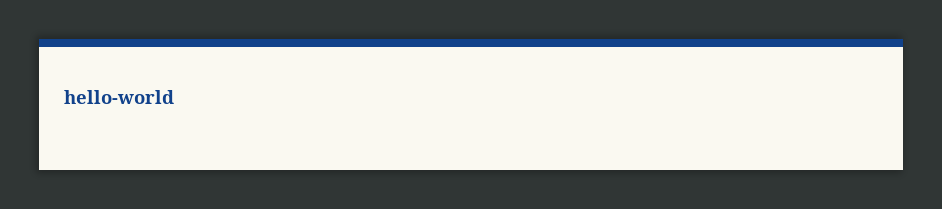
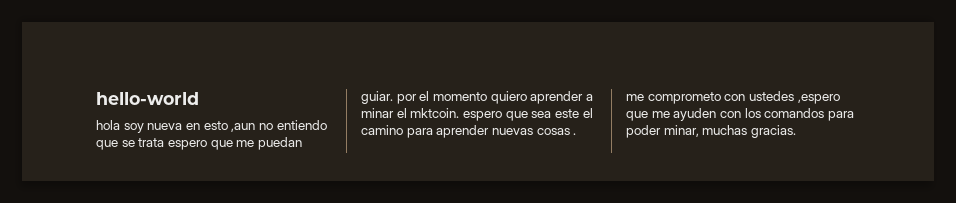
(174, 97) none -> [96,120,327,133] [96,137,302,150] [361,91,593,104] [361,108,593,121] [361,125,577,138] [626,91,840,104] [626,108,854,121] [626,125,796,138] // hola soy nueva en esto ,aun no entiendo que se trata espero que me puedan guiar. por el momento quiero aprender a minar el mktcoin. espero que sea este el camino para aprender nuevas cosas . me comprometo con ustedes ,espero que me ayuden con los comandos para poder minar, muchas gracias.

